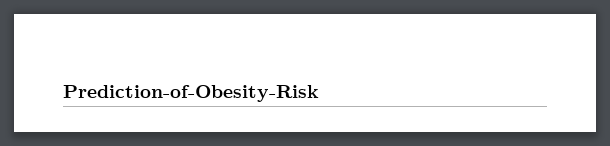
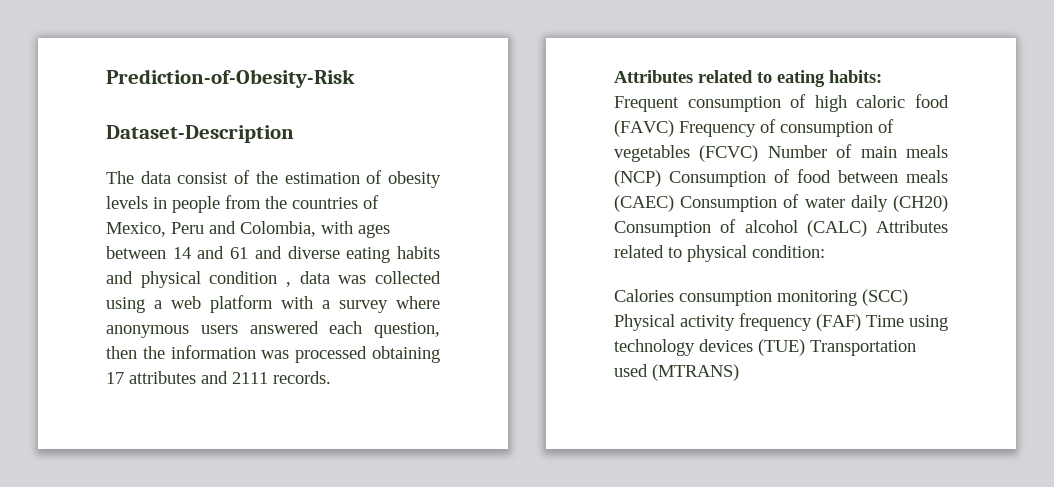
(319, 93) none -> [106,125,294,143] [106,170,441,188] [106,195,379,213] [106,221,390,238] [106,246,440,263] [106,271,441,288] [106,295,440,313] [106,321,440,338] [106,345,441,363] [106,371,331,384] [614,70,882,87] [614,94,949,112] [614,119,894,137] [614,144,948,162] [614,169,948,187] [614,194,948,212] [614,219,948,237] [614,245,825,262] [614,289,908,306] [614,313,948,331] [614,339,916,356] [614,364,739,381] // Dataset-Description // The data consist of the estimation of obesity levels in people from the countries of Mexico, Peru and Colombia, with ages between 14 and 61 and diverse eating habits and physical condition , data was collected using a web platform with a survey where anonymous users answered each question, then the information was processed obtaining 17 attributes and 2111 records. // Attributes related to eating habits: Frequent consumption of high caloric food (FAVC) Frequency of consumption of vegetables (FCVC) Number of main meals (NCP) Consumption of food between meals (CAEC) Consumption of water daily (CH20) Consumption of alcohol (CALC) Attributes related to physical condition: // Calories consumption monitoring (SCC) Physical activity frequency (FAF) Time using technology devices (TUE) Transportation used (MTRANS)

